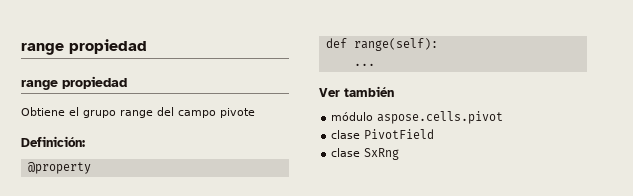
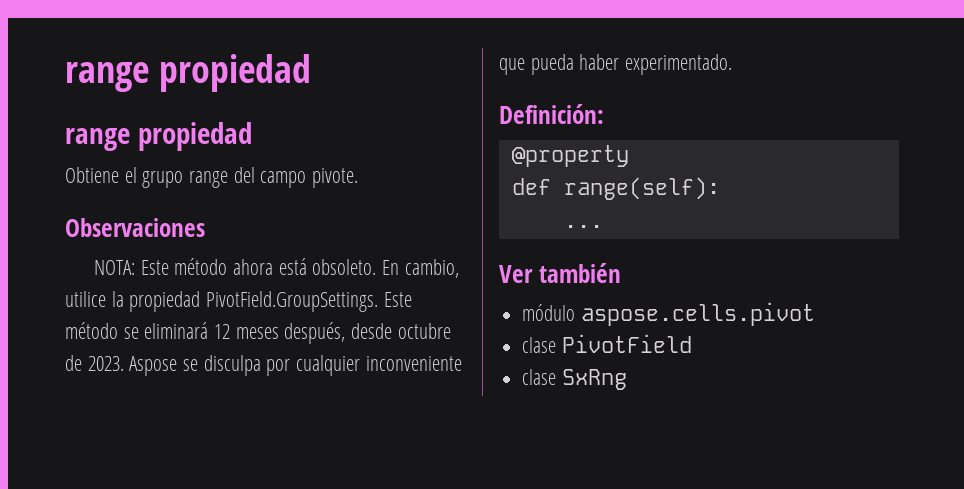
[220,108,255,118] pivote -> [312,168,359,188] [65,218,205,237] [93,258,459,278] [65,291,412,312] [65,322,451,344] [65,355,462,376] [499,54,733,75] pivote. // Observaciones // NOTA: Este método ahora está obsoleto. En cambio, utilice la propiedad PivotField.GroupSettings. Este método se eliminará 12 meses después, desde octubre de 2023. Aspose se disculpa por cualquier inconveniente que pueda haber experimentado.

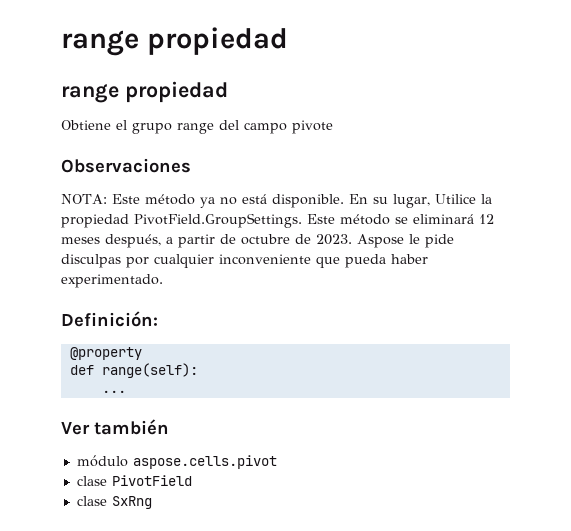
[312,168,359,188] pivote. -> [292,120,333,134] pivote
[232,258,459,278] [65,291,106,307] ahora está obsoleto. En cambio, utilice -> [199,194,476,208] ya no está disponible. En su lugar, Utilice
[351,323,393,339] desde -> [166,234,236,248] a partir de
[183,355,261,376] se disculpa -> [409,234,454,248] [61,254,121,268] le pide disculpas

